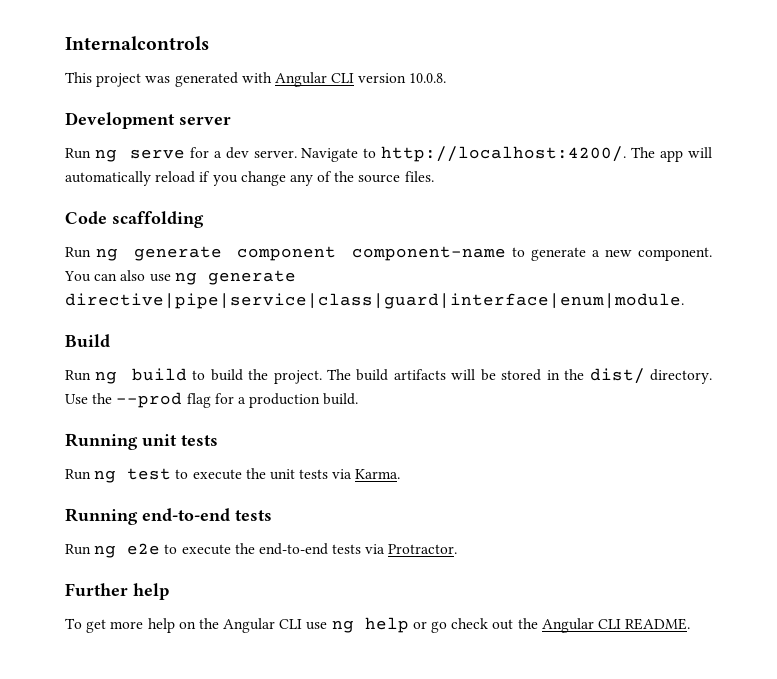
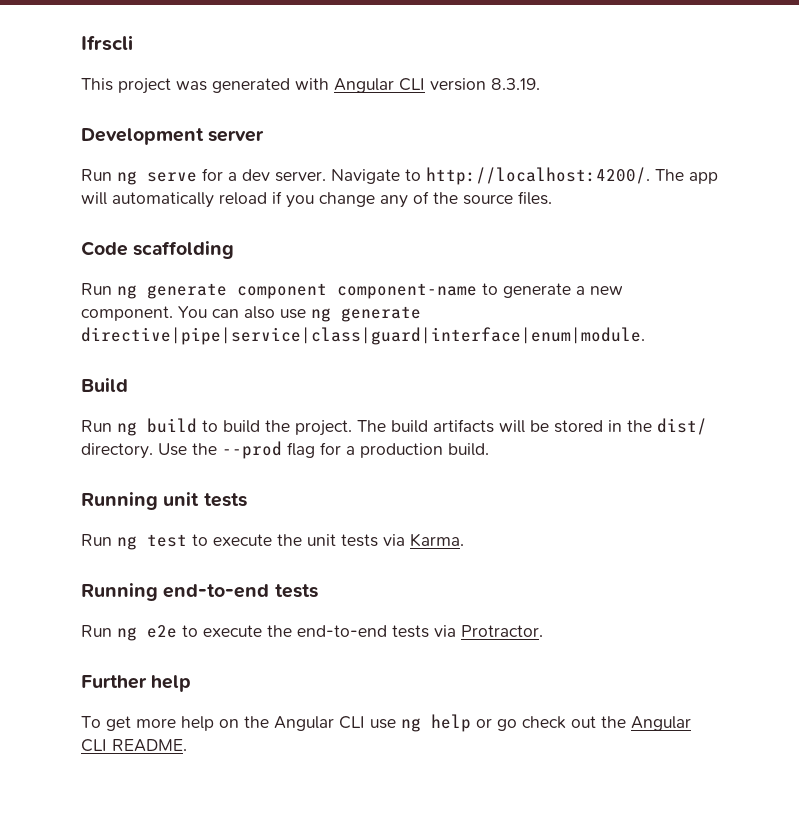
[65,36,209,50] Internalcontrols -> [81,35,133,51] Ifrscli
[409,73,447,83] 10.0.8. -> [491,78,540,90] 8.3.19.

